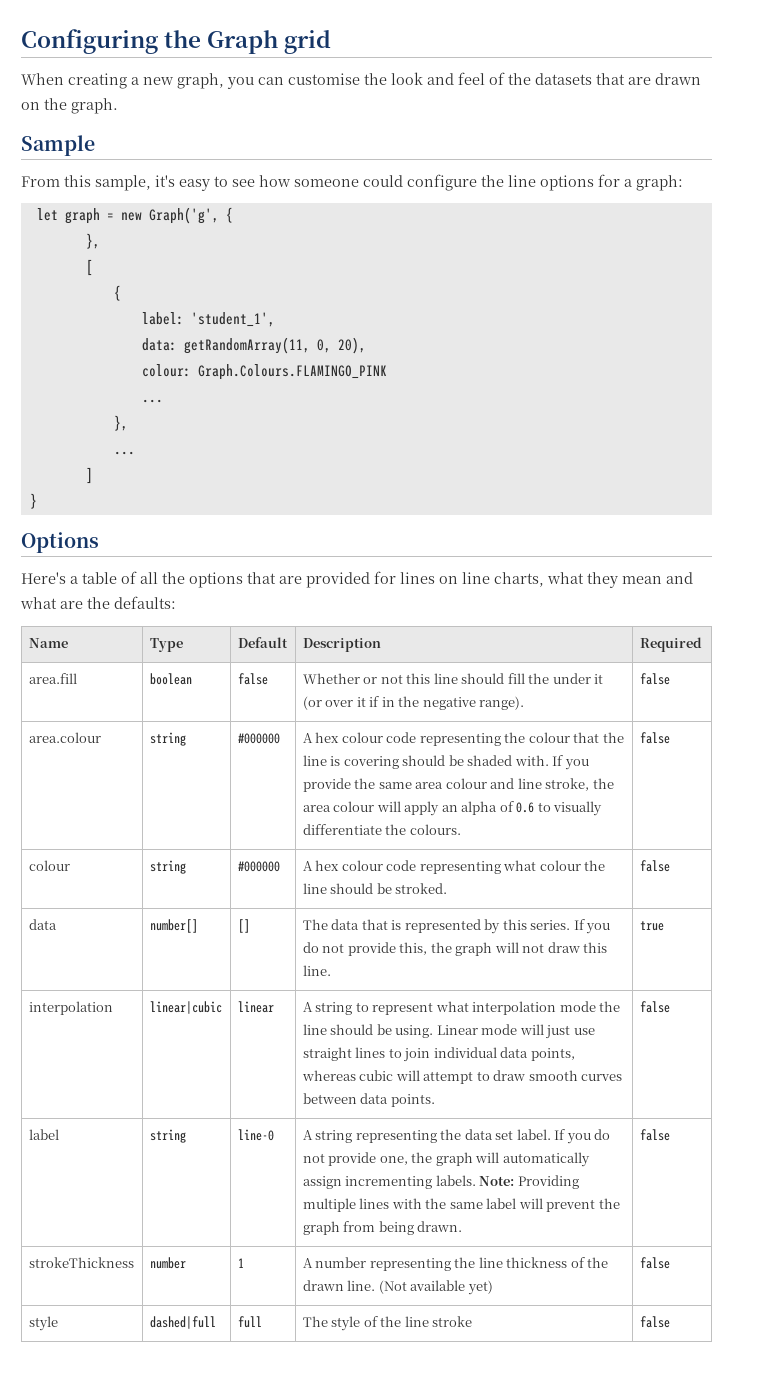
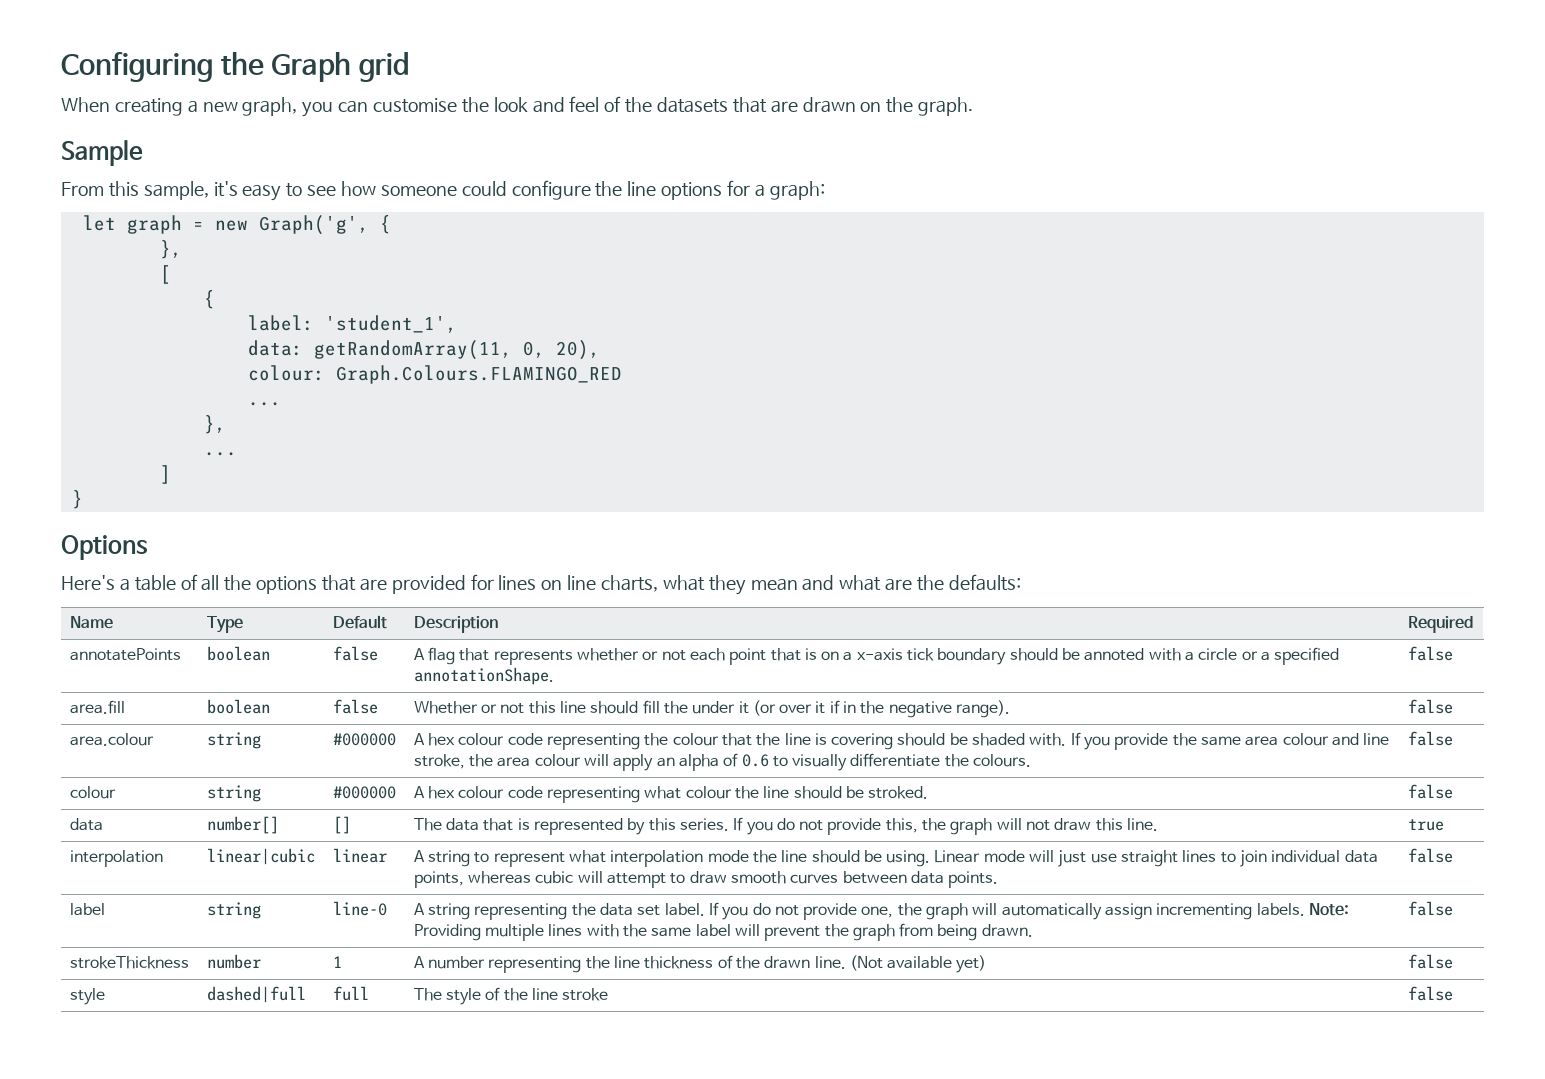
[197,364,387,380] Graph.Colours.FLAMINGO_PINK -> [335,365,622,384] Graph.Colours.FLAMINGO_RED
(702, 644) none -> [69,648,181,661] [206,646,270,661] [332,646,378,661] [413,647,1340,665] [413,667,554,685] [1407,646,1453,661] // annotatePoints | boolean | false | A flag that represents whether or not each point that is on a x-axis tick boundary should be annoted with a circle or a specified annotationShape. | false

